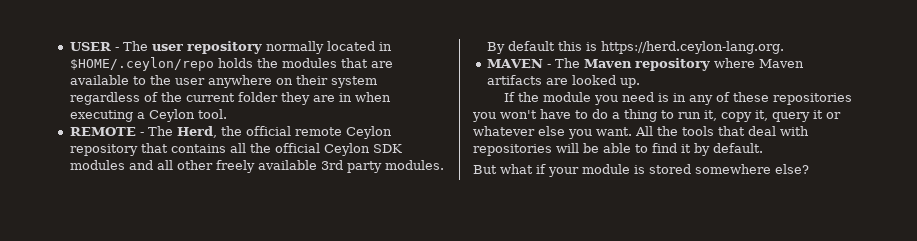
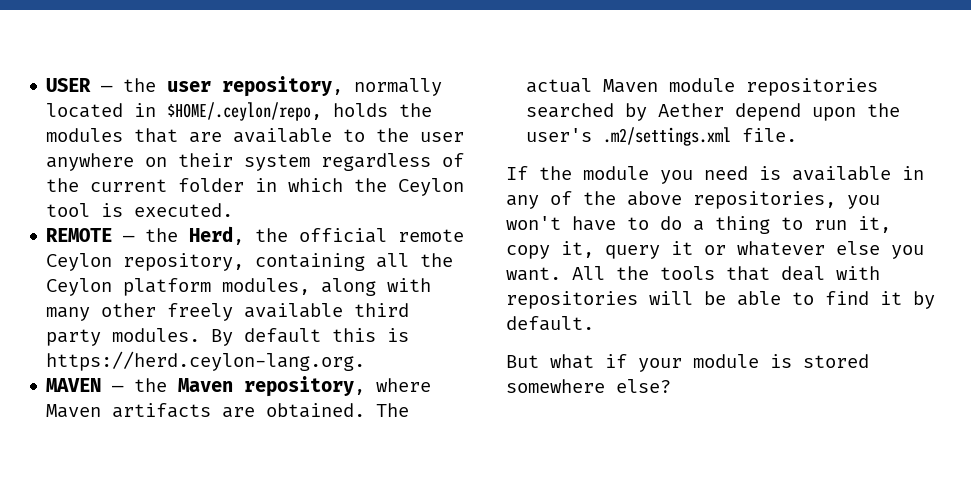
[114,41,262,54] - The user repository -> [101,76,344,97] — the user repository,
[69,57,214,71] $HOME/.ceylon/repo -> [167,102,323,121] $HOME/.ceylon/repo,
[280,92,391,105] [69,109,227,122] they are in when executing a Ceylon tool. -> [255,178,465,196] [46,203,234,217] in which the Ceylon tool is executed.
[139,126,173,136] - The -> [123,228,179,242] — the
[69,143,402,156] [69,160,173,170] repository that contains all the official Ceylon SDK modules and all -> [123,253,454,271] [46,278,432,296] [46,307,91,321] repository, containing all the Ceylon platform modules, along with many
[320,160,343,170] 3rd -> [354,303,410,317] third
[546,58,804,71] [486,75,640,88] - The Maven repository where Maven artifacts are looked up. -> [112,376,432,397] [46,403,410,418] [526,78,879,96] [526,103,901,121] [526,127,798,146] — the Maven repository, where Maven artifacts are obtained. The actual Maven module repositories searched by Aether depend upon the user's .m2/settings.xml file.
(670, 97) none -> [792,166,891,181] available
[733,92,853,105] these repositories -> [583,191,836,209] the above repositories,

